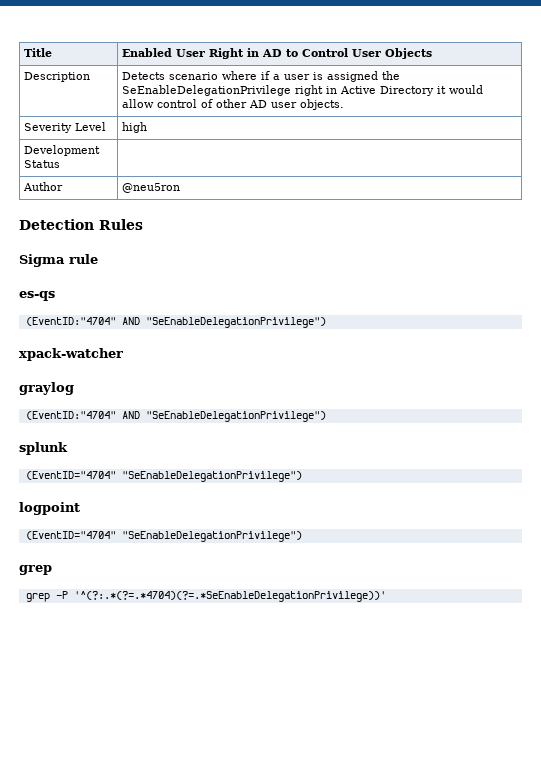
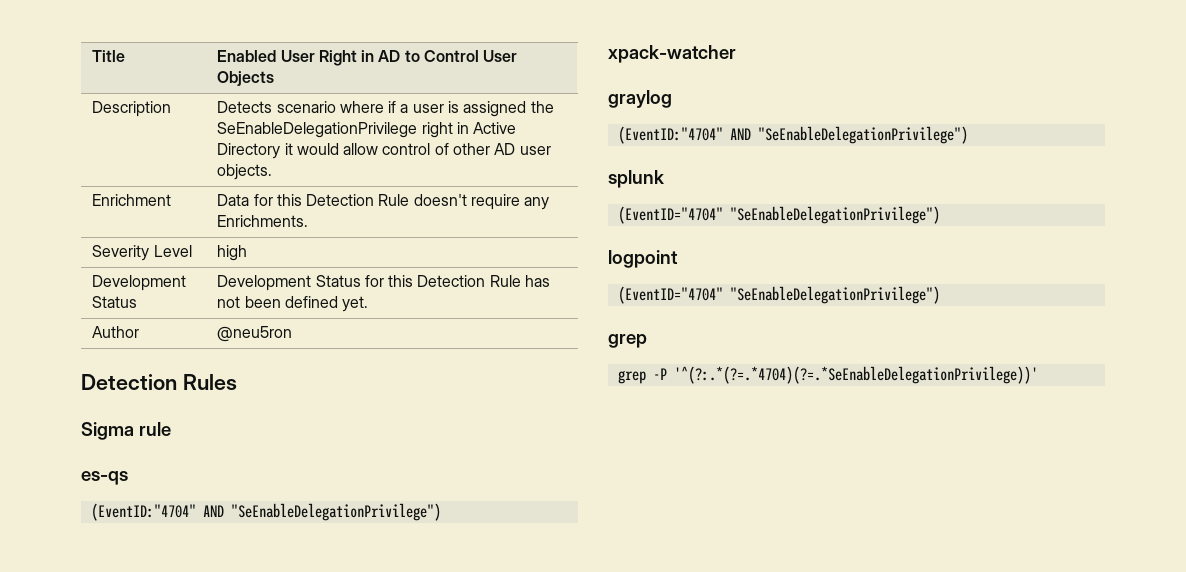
(344, 104) none -> [92,194,172,206] [217,194,550,210] [217,215,309,227] // Enrichment | Data for this Detection Rule doesn't require any Enrichments.
(60, 164) none -> [217,275,551,291] [217,296,369,312] Development Status for this Detection Rule has not been defined yet.

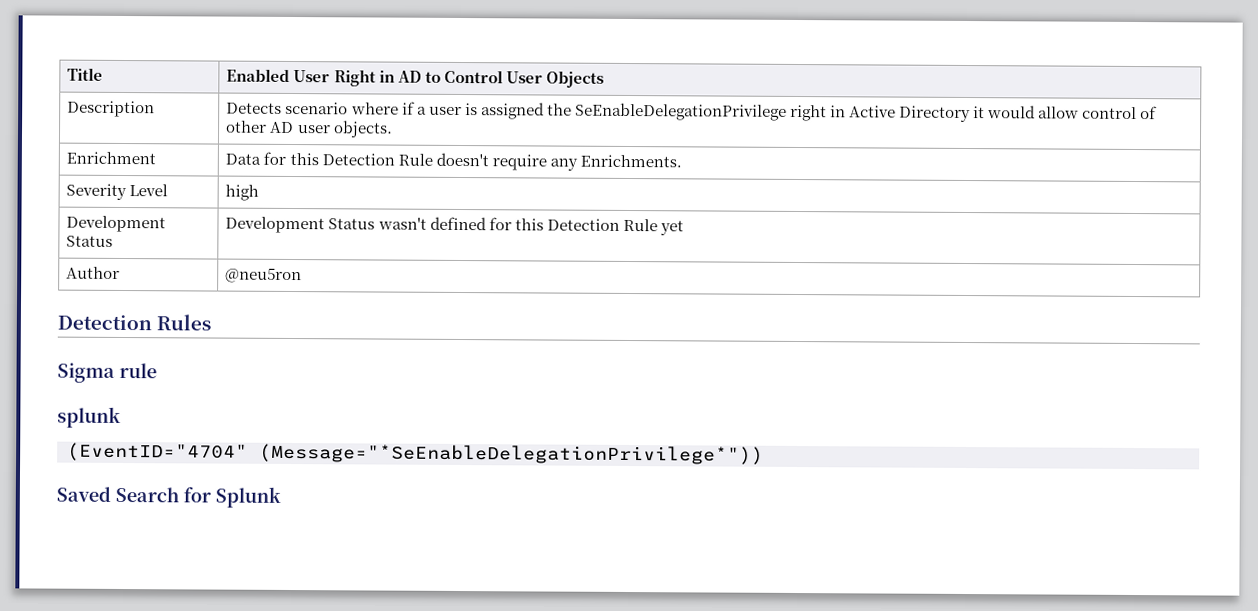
[364,275,551,287] [217,296,369,312] for this Detection Rule has not been defined yet. -> [377,216,684,236] wasn't defined for this Detection Rule yet
[81,471,128,485] [90,503,441,521] [608,45,736,63] [608,90,672,108] [617,126,968,144] [608,170,664,188] [617,206,940,224] [608,250,678,268] [617,286,940,304] [608,334,647,348] [617,366,1038,384] es-qs // (EventID:"4704" AND "SeEnableDelegationPrivilege") // xpack-watcher // graylog // (EventID:"4704" AND "SeEnableDelegationPrivilege") // splunk // (EventID="4704" "SeEnableDelegationPrivilege") // logpoint // (EventID="4704" "SeEnableDelegationPrivilege") // grep // grep -P '^(?:.*(?=.*4704)(?=.*SeEnableDelegationPrivilege))' -> [57,406,121,428] [66,442,764,465] [56,486,281,508] splunk // (EventID="4704" (Message="*SeEnableDelegationPrivilege*")) // Saved Search for Splunk

